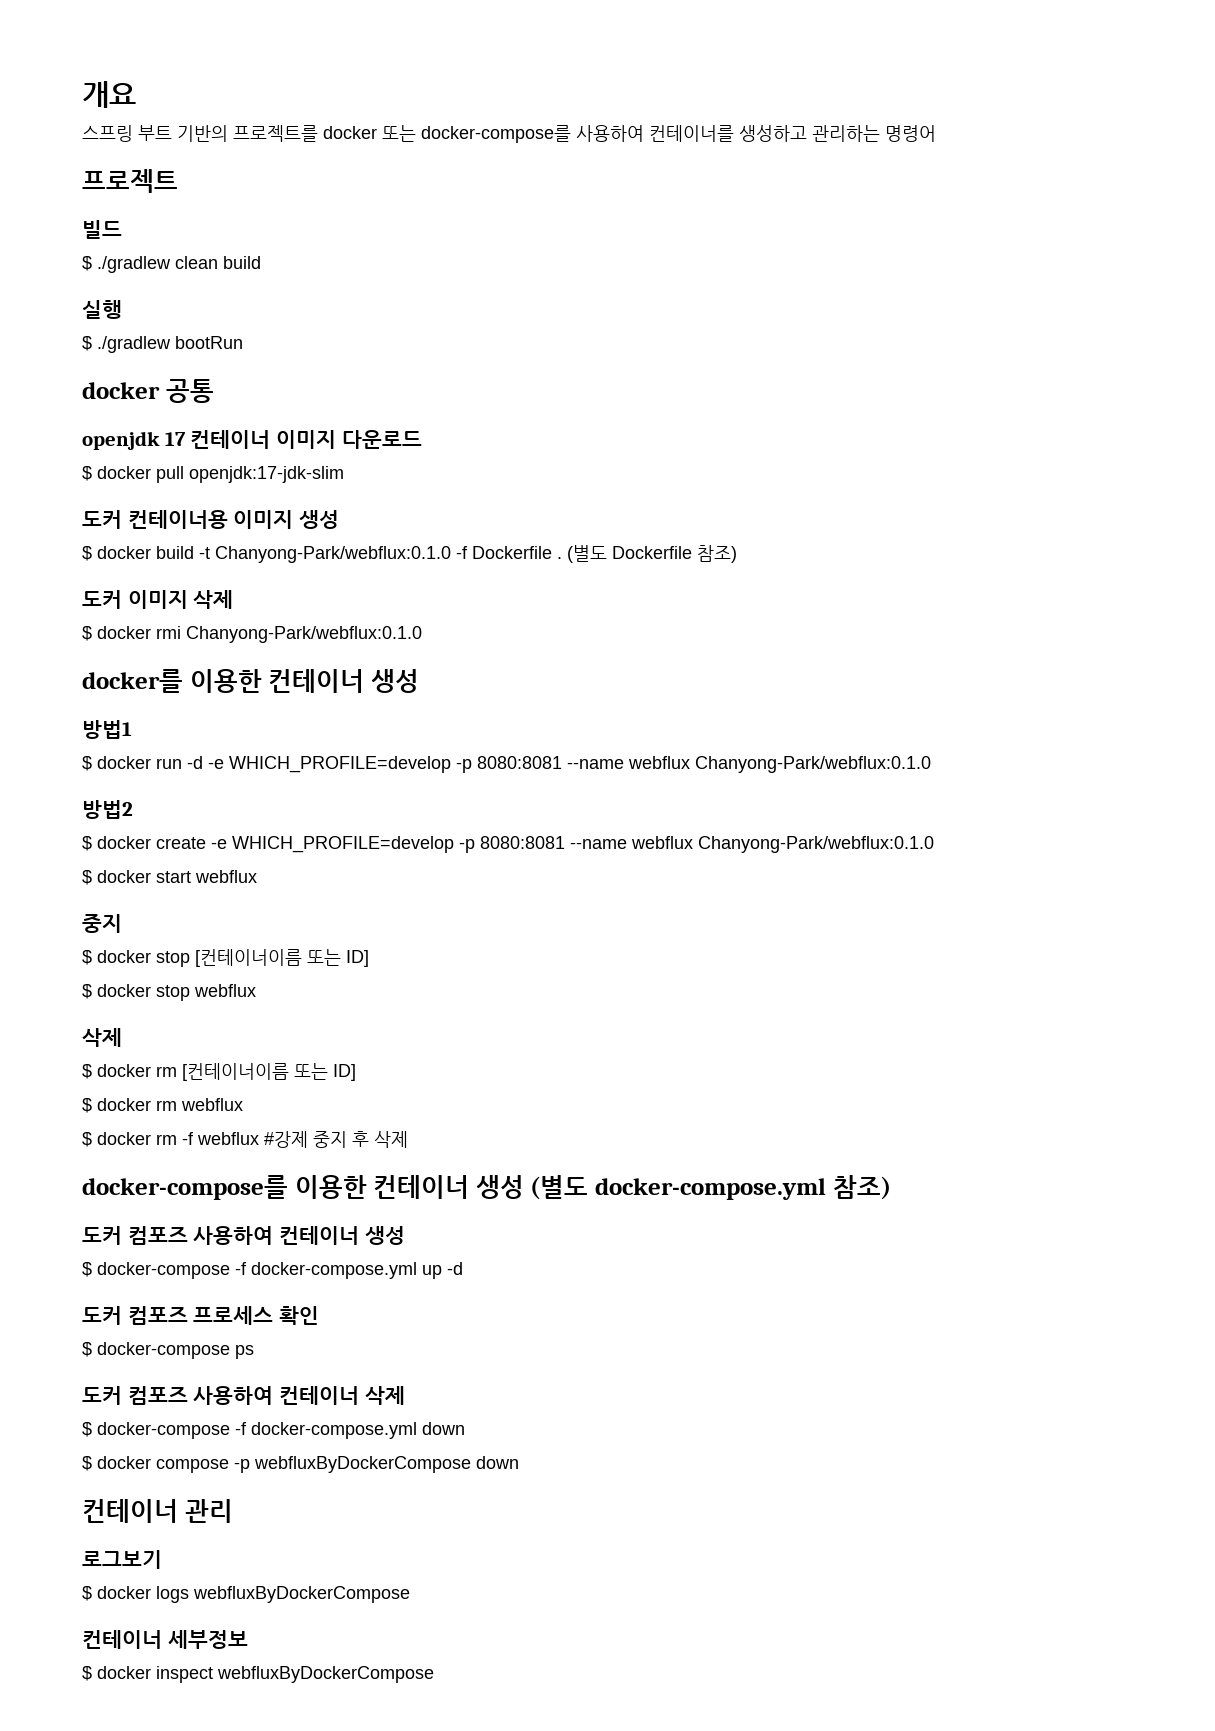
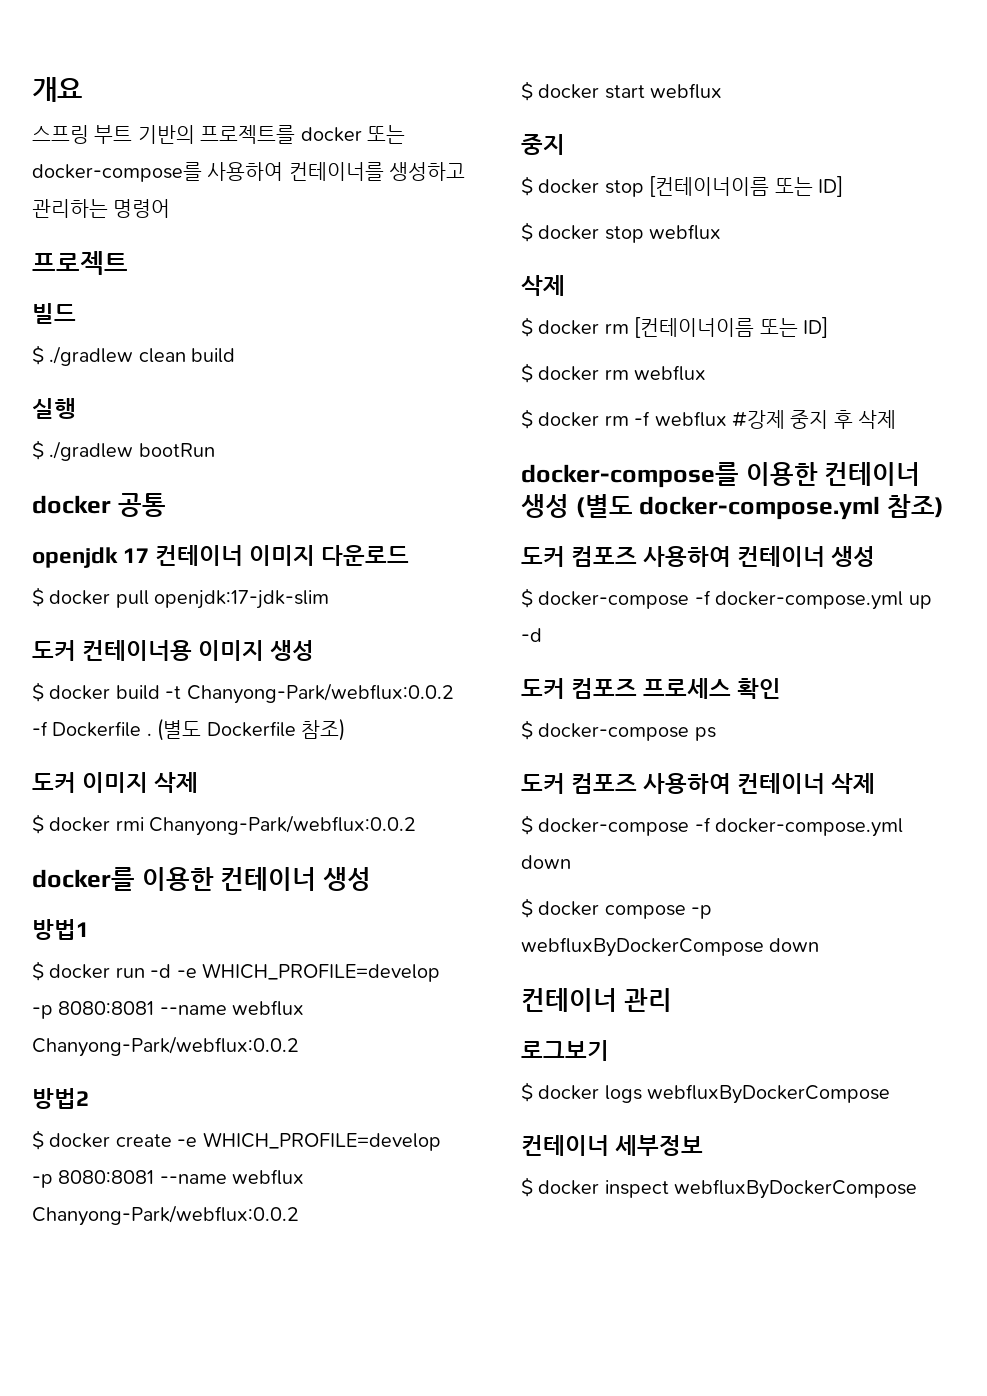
[215,546,451,563] Chanyong-Park/webflux:0.1.0 -> [186,683,454,704] Chanyong-Park/webflux:0.0.2
[186,626,422,643] Chanyong-Park/webflux:0.1.0 -> [149,815,417,836] Chanyong-Park/webflux:0.0.2
[695,756,931,773] Chanyong-Park/webflux:0.1.0 -> [32,1036,299,1057] Chanyong-Park/webflux:0.0.2
[698,836,934,853] Chanyong-Park/webflux:0.1.0 -> [32,1205,299,1226] Chanyong-Park/webflux:0.0.2

